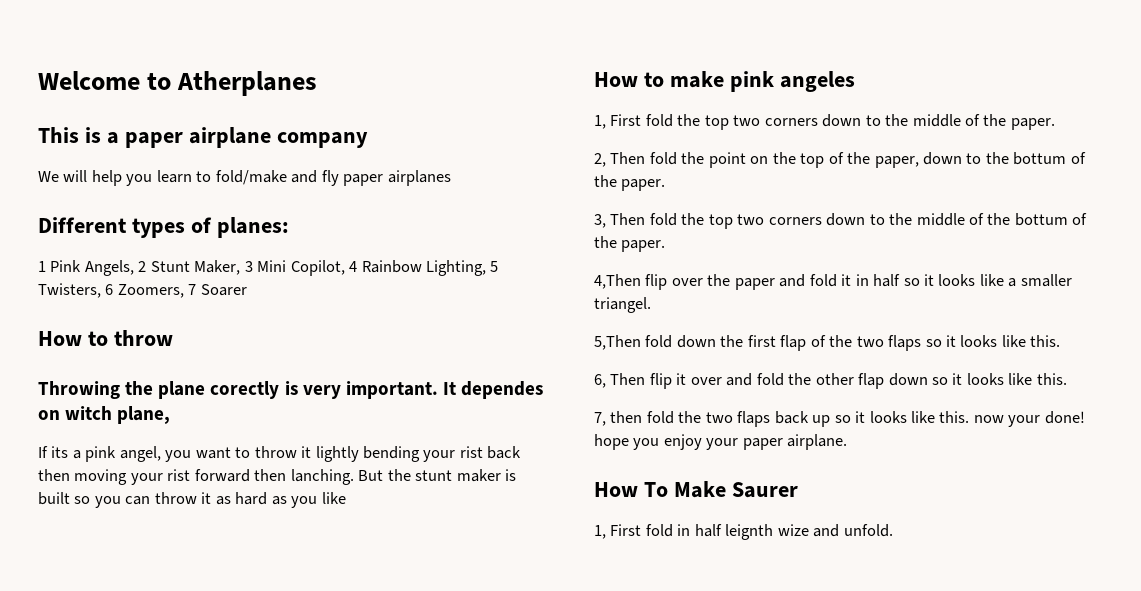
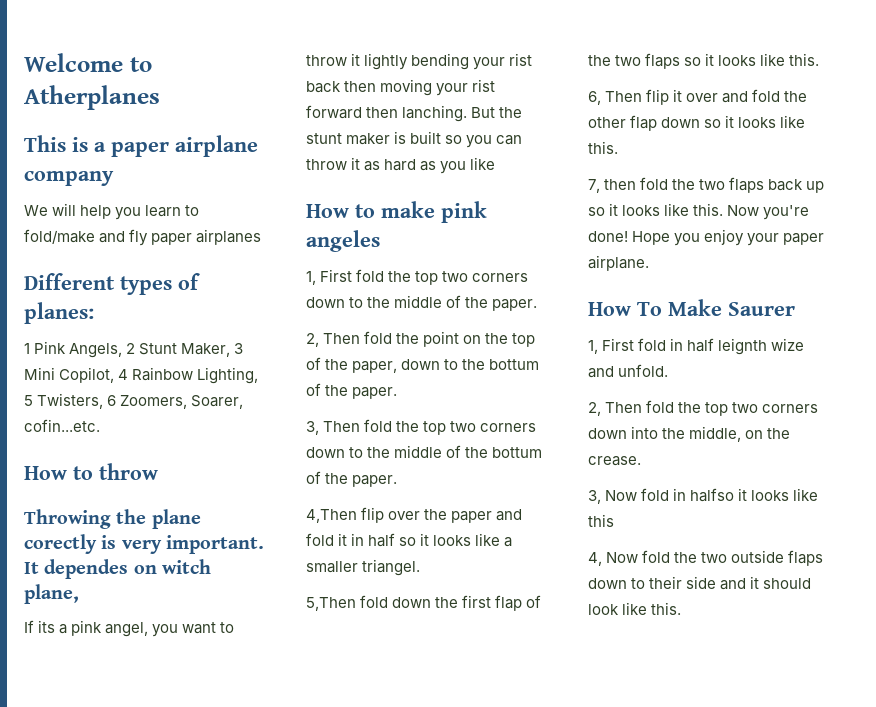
[188,284,247,296] 7 Soarer -> [191,395,244,409] [24,419,100,432] Soarer, cofin...etc.
[973,411,1085,427] [594,434,629,450] now your done! hope -> [727,205,810,220] [588,231,671,245] Now you're done! Hope
(893, 530) none -> [588,400,819,416] [588,426,791,442] [588,456,641,466] [588,488,819,504] [588,514,614,527] [588,550,824,566] [588,576,812,590] [588,602,682,615] // 2, Then fold the top two corners down into the middle, on the crease. // 3, Now fold in halfso it looks like this // 4, Now fold the two outside flaps down to their side and it should look like this.

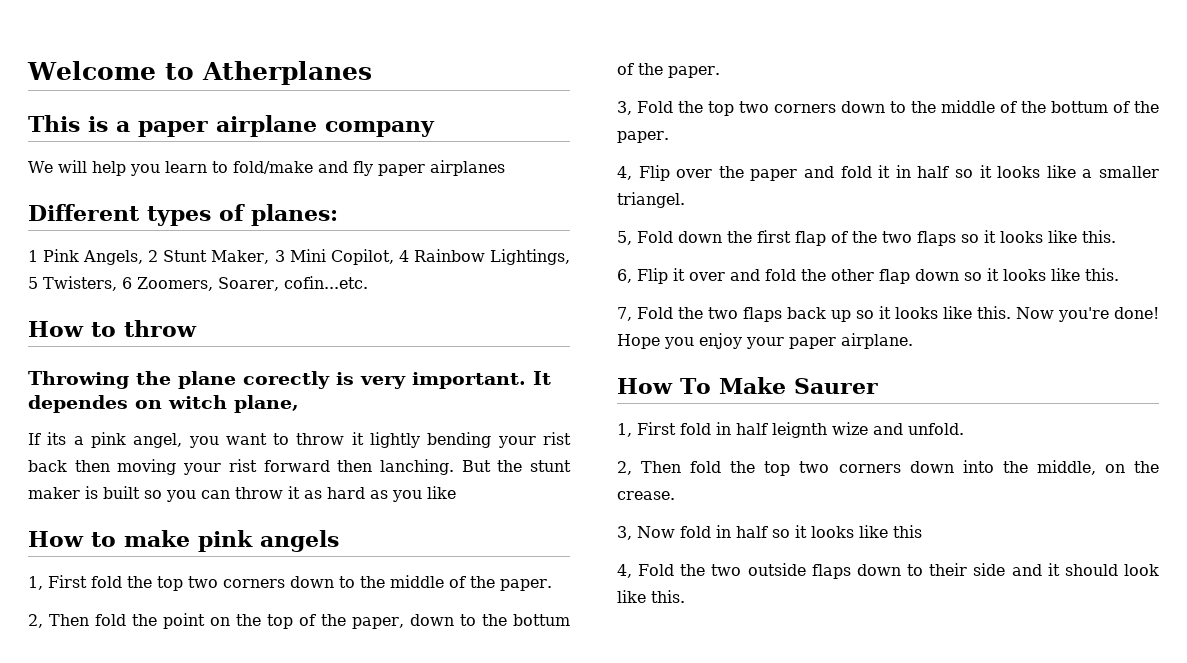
[197,367,259,384] Lighting, -> [490,249,570,265] Lightings,
[306,230,380,252] angeles -> [260,530,339,552] angels
[323,419,393,432] Then fold -> [637,101,674,113] Fold
[306,507,385,523] 4,Then flip -> [617,165,670,181] 4, Flip
[306,595,389,611] 5,Then fold -> [617,231,673,245] 5, Fold
[605,89,670,105] Then flip -> [637,268,668,284] Flip
[604,177,669,190] then fold -> [637,307,674,319] Fold
[690,488,735,502] halfso -> [736,526,790,538] half so
[606,550,671,563] Now fold -> [638,564,675,576] Fold

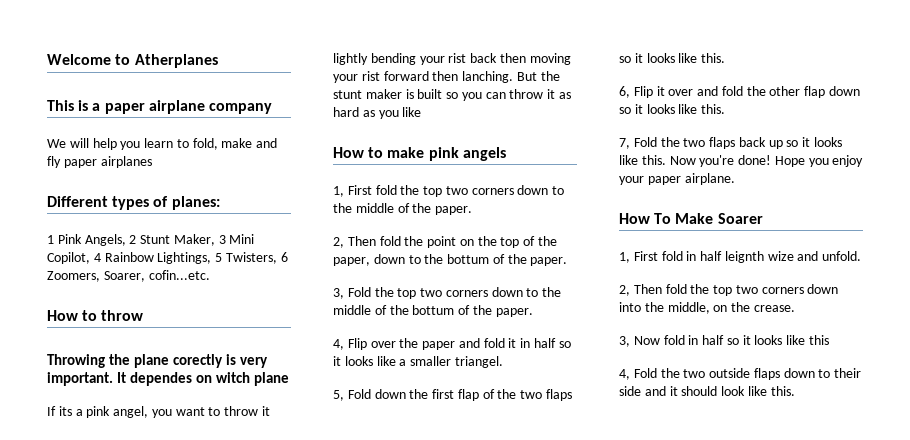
[232,161,313,174] fold/make -> [192,138,253,150] fold, make
[234,395,299,413] plane, -> [253,372,289,386] plane
[793,378,878,394] Saurer -> [717,213,763,224] Soarer

